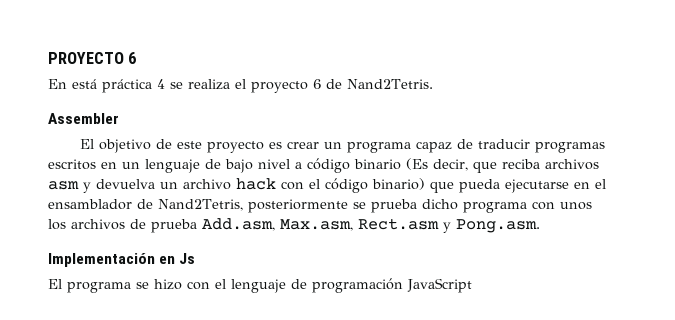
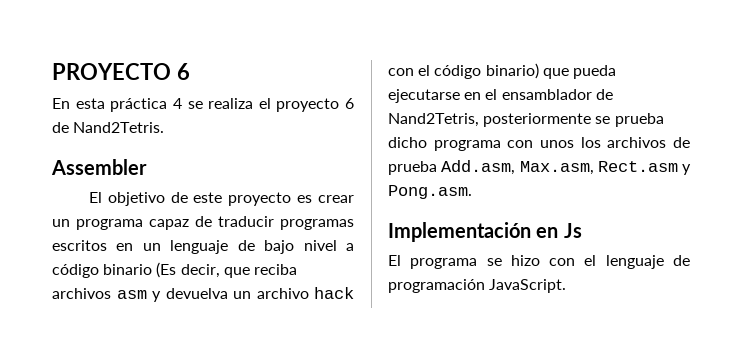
[72,79,97,89] está -> [75,98,105,109] esta
[407,278,472,293] JavaScript -> [489,279,567,293] JavaScript.

